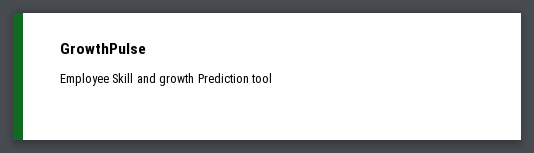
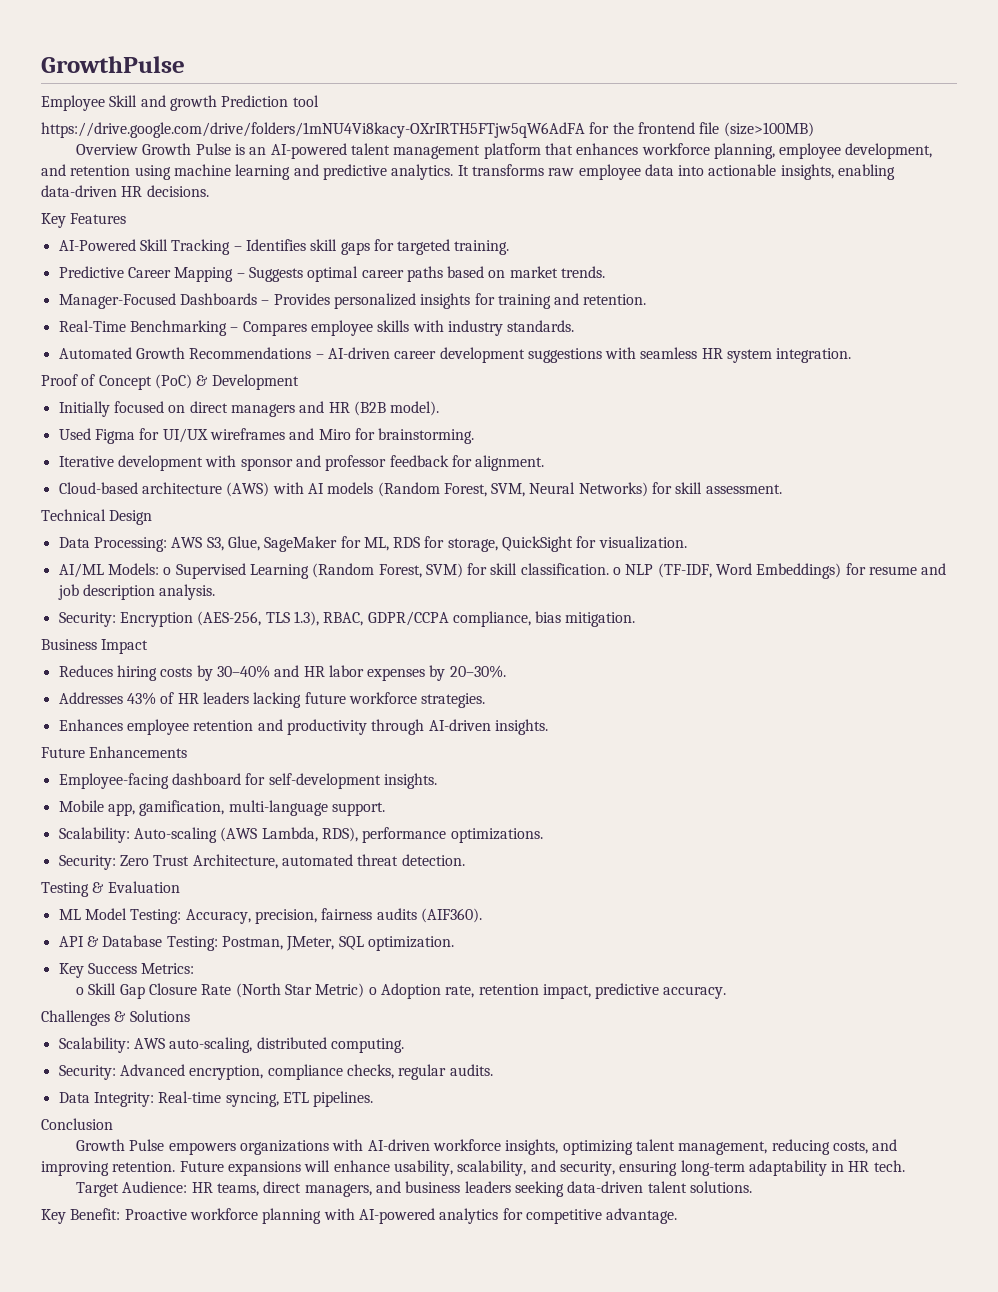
(272, 78) none -> [41,122,814,138] [75,143,933,159] [41,164,896,180] [41,185,209,197] [41,213,127,228] [58,239,510,255] [58,266,606,282] [58,293,647,309] [58,320,575,336] [58,347,852,363] [41,374,299,390] [58,401,440,417] [58,428,475,444] [58,455,545,471] [58,482,782,497] [41,509,153,525] [58,536,687,552] [58,563,947,579] [57,584,216,600] [58,611,636,627] [41,639,149,654] [58,665,506,681] [58,692,486,708] [58,719,548,735] [41,746,188,758] [58,773,437,789] [58,800,385,816] [58,827,543,843] [58,854,465,870] [41,881,180,897] [58,908,482,924] [58,935,454,951] [58,963,195,978] [75,983,727,999] [41,1010,190,1026] [58,1037,404,1053] [58,1064,493,1080] [58,1091,374,1107] [41,1118,113,1130] [75,1139,898,1155] [41,1160,905,1176] [75,1181,752,1197] [41,1208,678,1224] // https://drive.google.com/drive/folders/1mNU4Vi8kacy-OXrIRTH5FTjw5qW6AdFA for the frontend file (size>100MB) // Overview Growth Pulse is an AI-powered talent management platform that enhances workforce planning, employee development, and retention using machine learning and predictive analytics. It transforms raw employee data into actionable insights, enabling data-driven HR decisions. // Key Features // AI-Powered Skill Tracking – Identifies skill gaps for targeted training. // Predictive Career Mapping – Suggests optimal career paths based on market trends. // Manager-Focused Dashboards – Provides personalized insights for training and retention. // Real-Time Benchmarking – Compares employee skills with industry standards. // Automated Growth Recommendations – AI-driven career development suggestions with seamless HR system integration. // Proof of Concept (PoC) & Development // Initially focused on direct managers and HR (B2B model). // Used Figma for UI/UX wireframes and Miro for brainstorming. // Iterative development with sponsor and professor feedback for alignment. // Cloud-based architecture (AWS) with AI models (Random Forest, SVM, Neural Networks) for skill assessment. // Technical Design // Data Processing: AWS S3, Glue, SageMaker for ML, RDS for storage, QuickSight for visualization. // AI/ML Models: o Supervised Learning (Random Forest, SVM) for skill classification. o NLP (TF-IDF, Word Embeddings) for resume and job description analysis. // Security: Encryption (AES-256, TLS 1.3), RBAC, GDPR/CCPA compliance, bias mitigation. // Business Impact // Reduces hiring costs by 30–40% and HR labor expenses by 20–30%. // Addresses 43% of HR leaders lacking future workforce strategies. // Enhances employee retention and productivity through AI-driven insights. // Future Enhancements // Employee-facing dashboard for self-development insights. // Mobile app, gamification, multi-language support. // Scalability: Auto-scaling (AWS Lambda, RDS), performance optimizations. // Security: Zero Trust Architecture, automated threat detection. // Testing & Evaluation // ML Model Testing: Accuracy, precision, fairness audits (AIF360). // API & Database Testing: Postman, JMeter, SQL optimization. // Key Success Metrics: // o Skill Gap Closure Rate (North Star Metric) o Adoption rate, retention impact, predictive accuracy. // Challenges & Solutions // Scalability: AWS auto-scaling, distributed computing. // Security: Advanced encryption, compliance checks, regular audits. // Data Integrity: Real-time syncing, ETL pipelines. // Conclusion // Growth Pulse empowers organizations with AI-driven workforce insights, optimizing talent management, reducing costs, and improving retention. Future expansions will enhance usability, scalability, and security, ensuring long-term adaptability in HR tech. // Target Audience: HR teams, direct managers, and business leaders seeking data-driven talent solutions. // Key Benefit: Proactive workforce planning with AI-powered analytics for competitive advantage.

